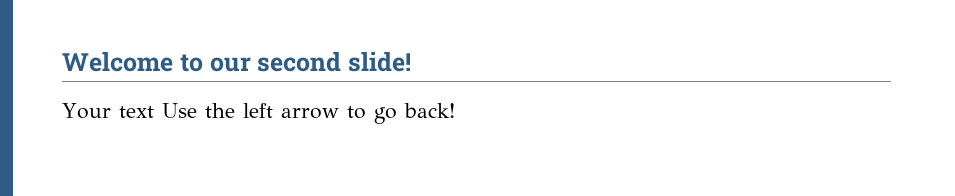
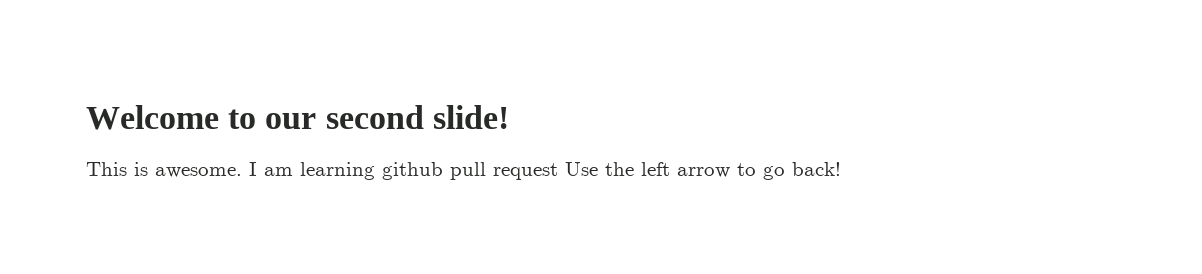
[62,103,154,119] Your text -> [86,162,558,180] This is awesome. I am learning github pull request

